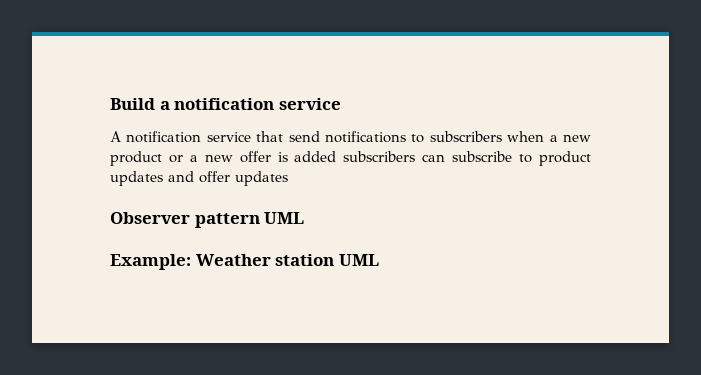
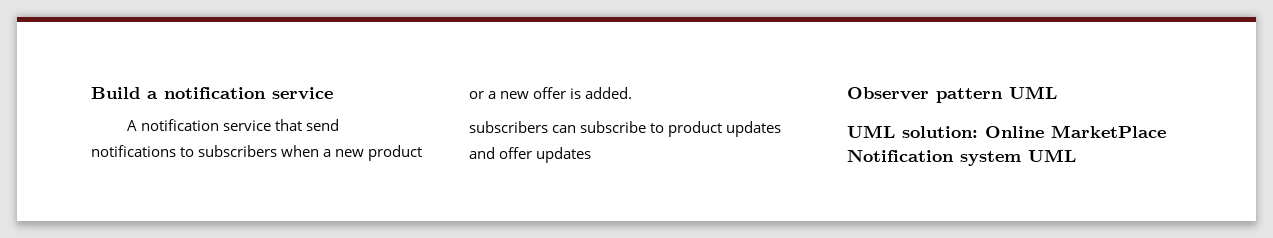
[294,151,337,162] added -> [585,87,633,99] added. //
[110,254,335,270] Example: Weather station -> [847,125,1166,138] [847,149,1021,166] UML solution: Online MarketPlace Notification system

